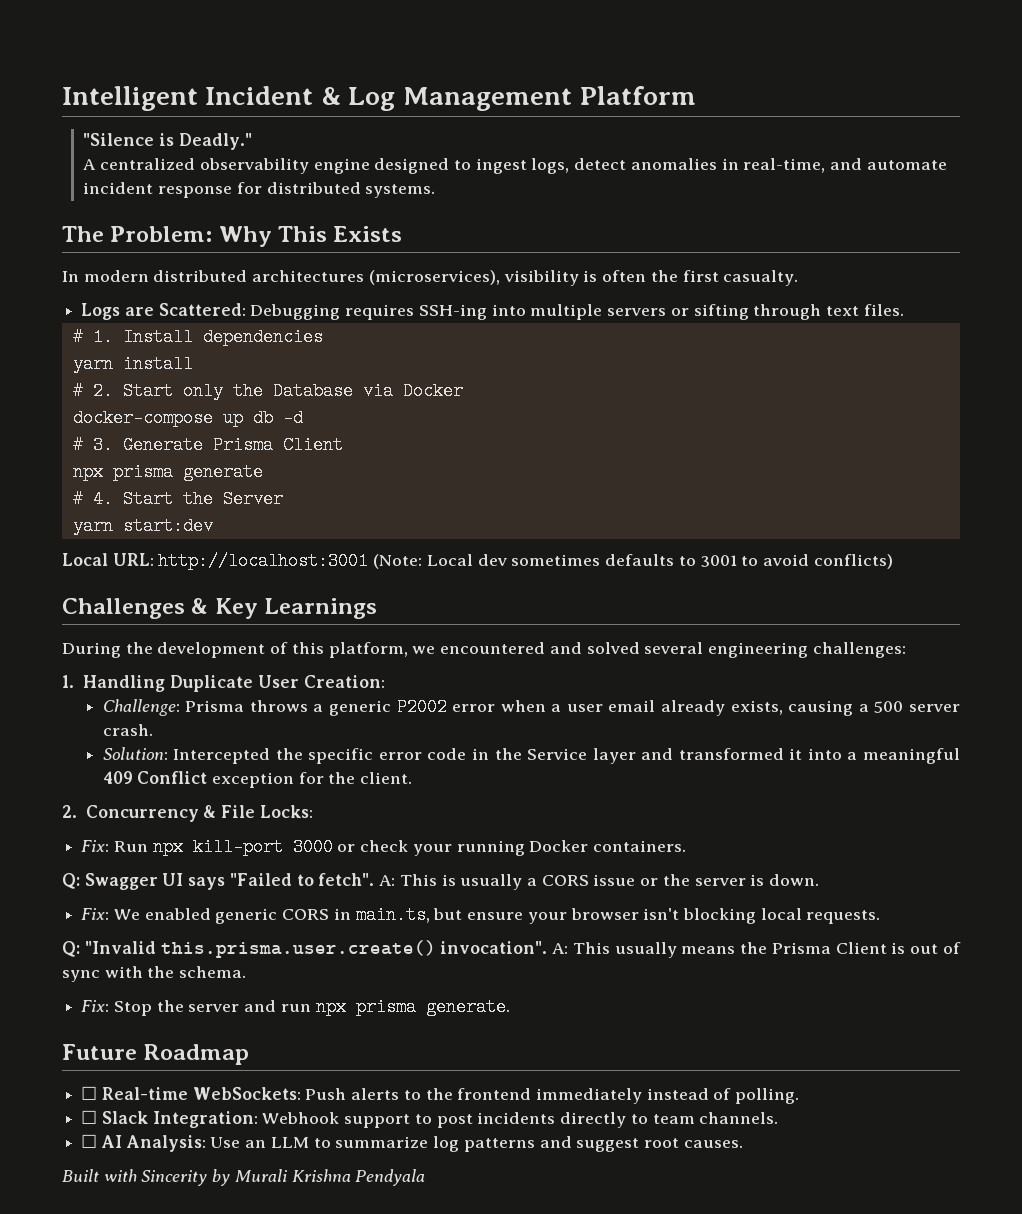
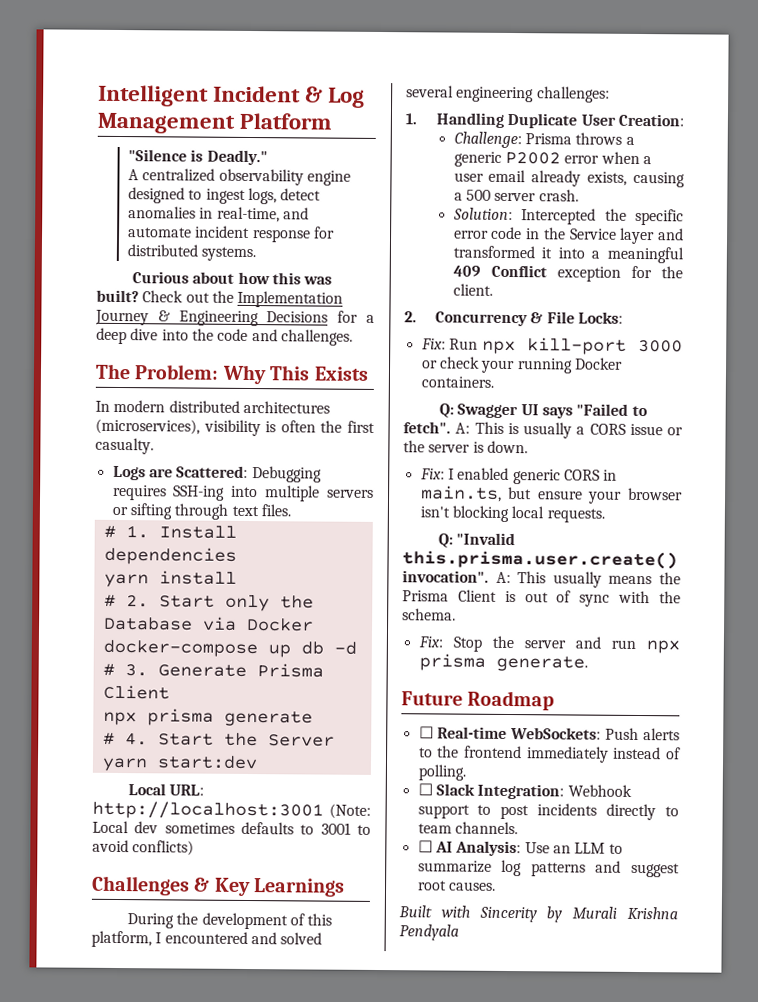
(436, 191) none -> [132,271,333,285] [96,289,344,308] [95,309,376,327] [96,327,353,346] // Curious about how this was built? Check out the Implementation Journey & Engineering Decisions for a deep dive into the code and challenges.
[412,646,436,654] we -> [155,932,163,944] I
[113,909,140,920] We -> [447,468,455,480] I

